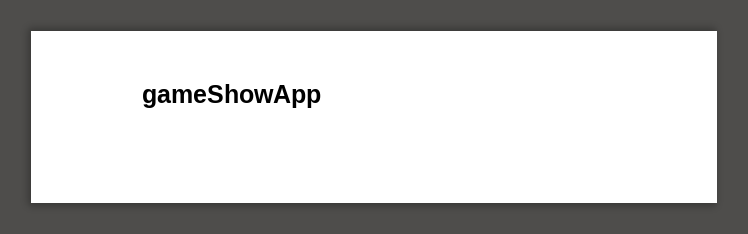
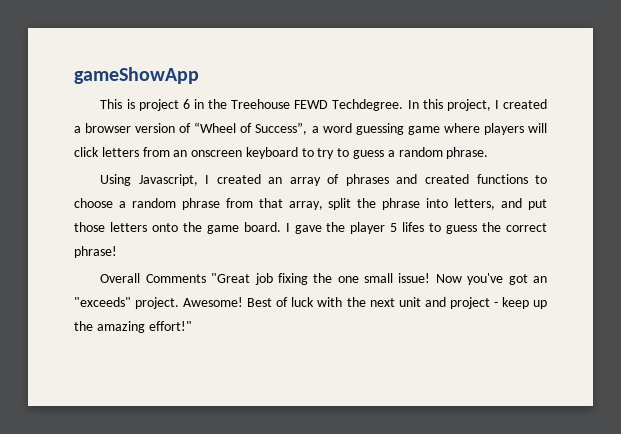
(321, 96) none -> [100,99,548,111] [74,122,547,135] [74,147,489,159] [100,174,548,186] [74,198,547,210] [74,222,547,234] [74,246,117,258] [100,273,547,285] [74,297,547,309] [74,321,192,333] // This is project 6 in the Treehouse FEWD Techdegree. In this project, I created a browser version of “Wheel of Success”, a word guessing game where players will click letters from an onscreen keyboard to try to guess a random phrase. // Using Javascript, I created an array of phrases and created functions to choose a random phrase from that array, split the phrase into letters, and put those letters onto the game board. I gave the player 5 lifes to guess the correct phrase! // Overall Comments "Great job fixing the one small issue! Now you've got an "exceeds" project. Awesome! Best of luck with the next unit and project - keep up the amazing effort!"

